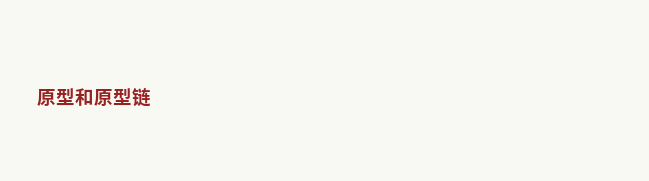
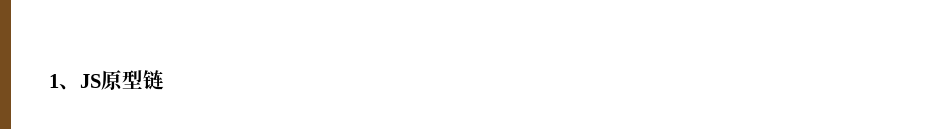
[37,88,94,106] 原型和 -> [49,74,101,90] 1、JS

